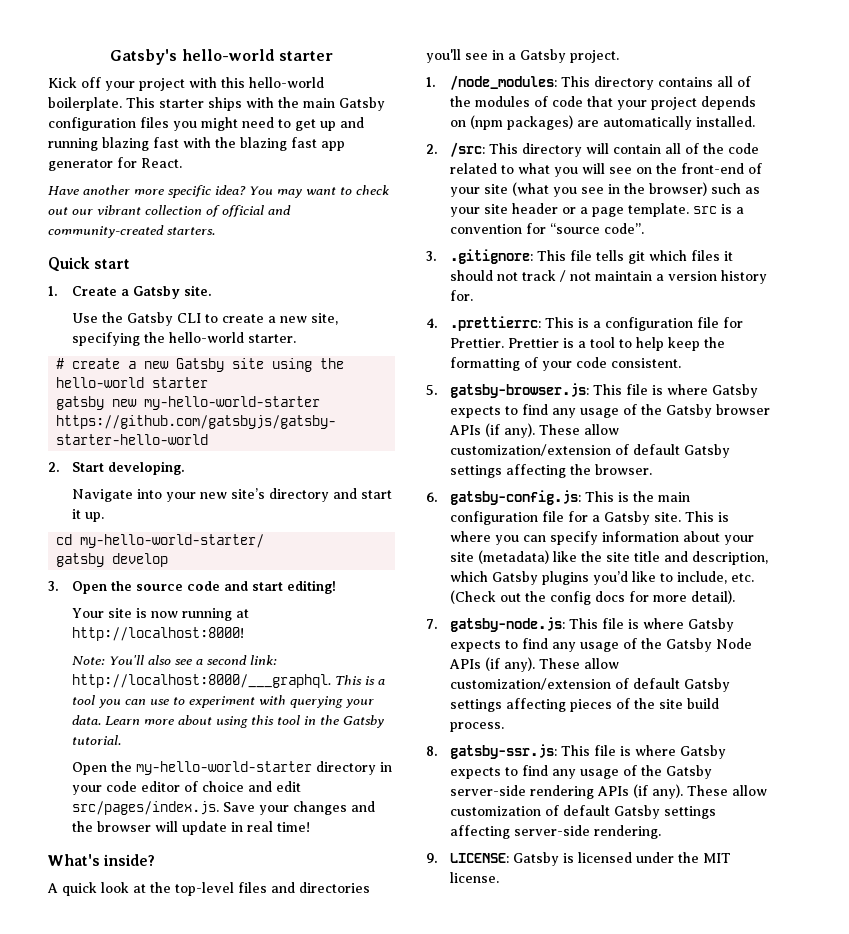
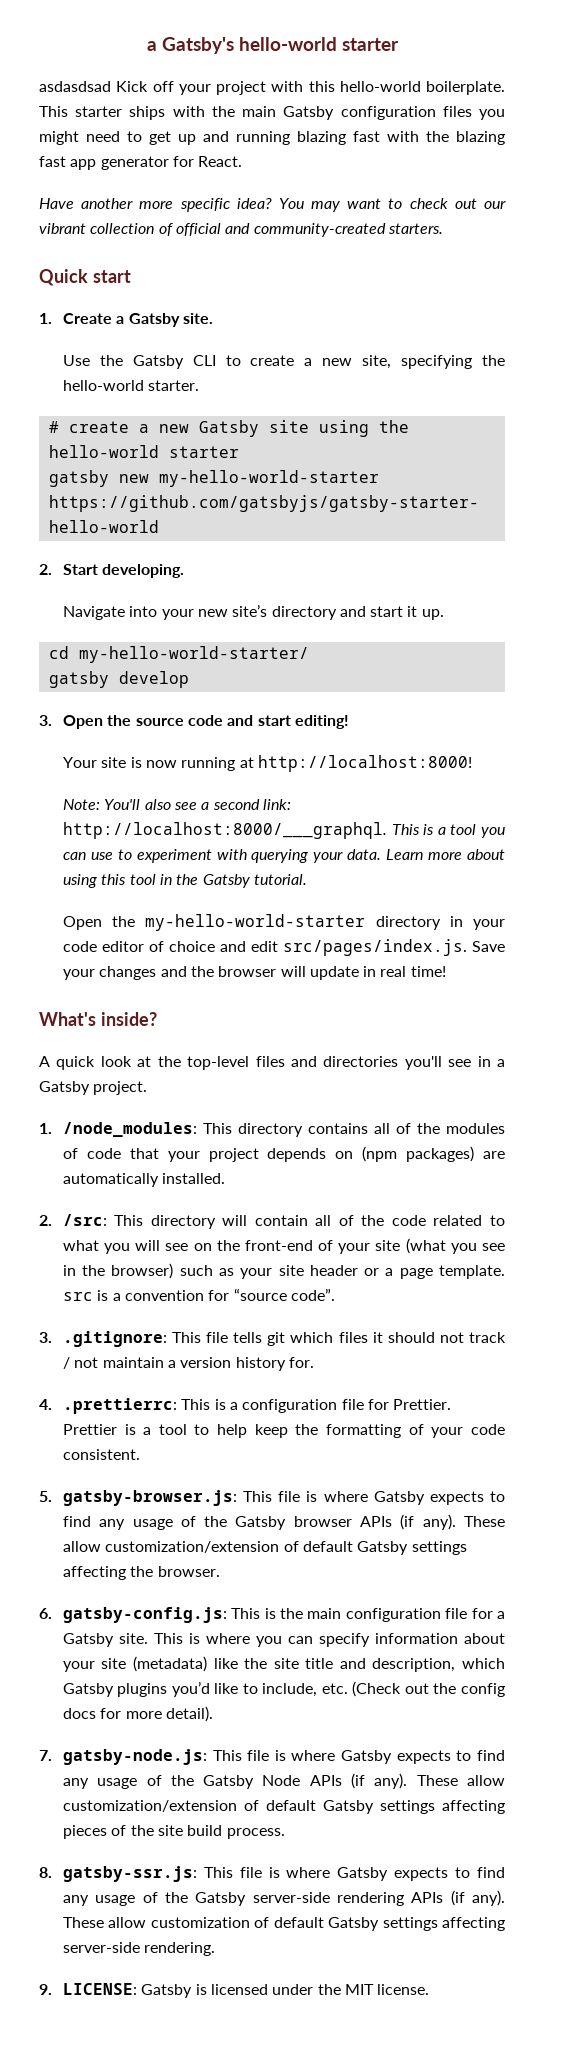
(110, 57) none -> [146,41,157,51] a
(333, 56) none -> [39,81,111,92] asdasdsad

